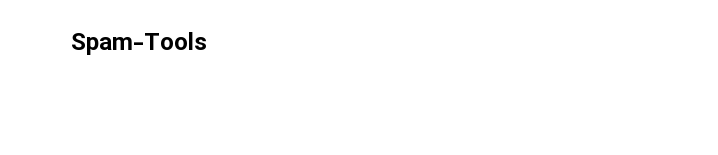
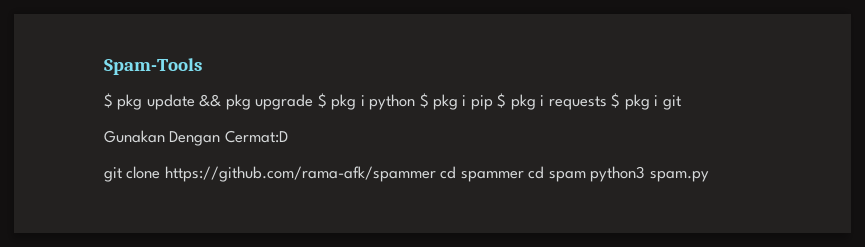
(207, 43) none -> [104,93,681,110] [104,130,288,146] [104,166,709,182] // $ pkg update && pkg upgrade $ pkg i python $ pkg i pip $ pkg i requests $ pkg i git // Gunakan Dengan Cermat:D // git clone https://github.com/rama-afk/spammer cd spammer cd spam python3 spam.py

